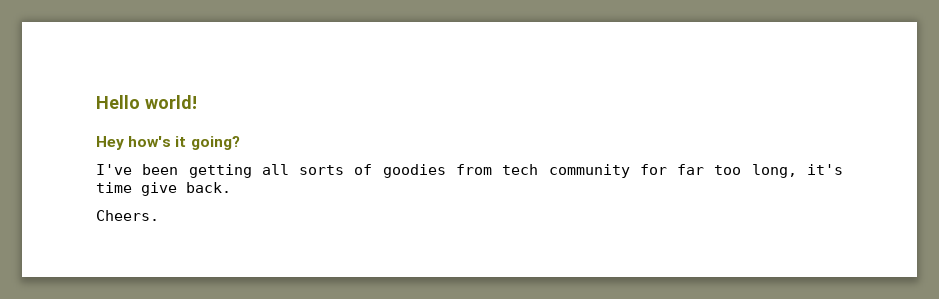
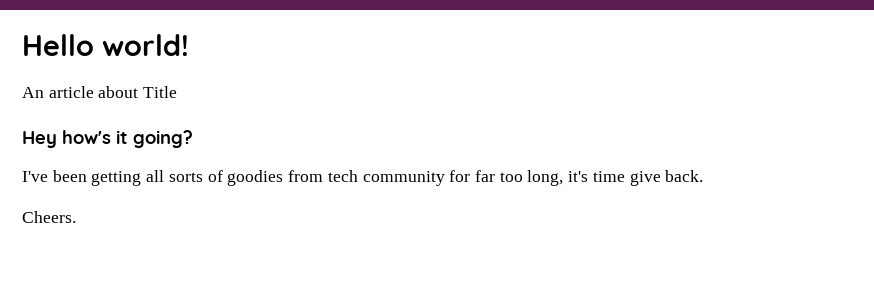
(197, 102) none -> [22,86,178,98] // An article about Title

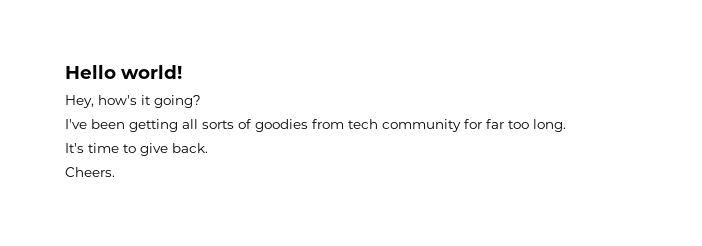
[22,86,178,98] [22,131,57,148] An article about Title // Hey -> [65,95,94,108] Hey,
[527,170,625,186] long, it's time -> [533,119,566,132] [65,143,136,153] long. // It's time to

